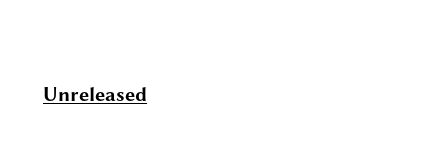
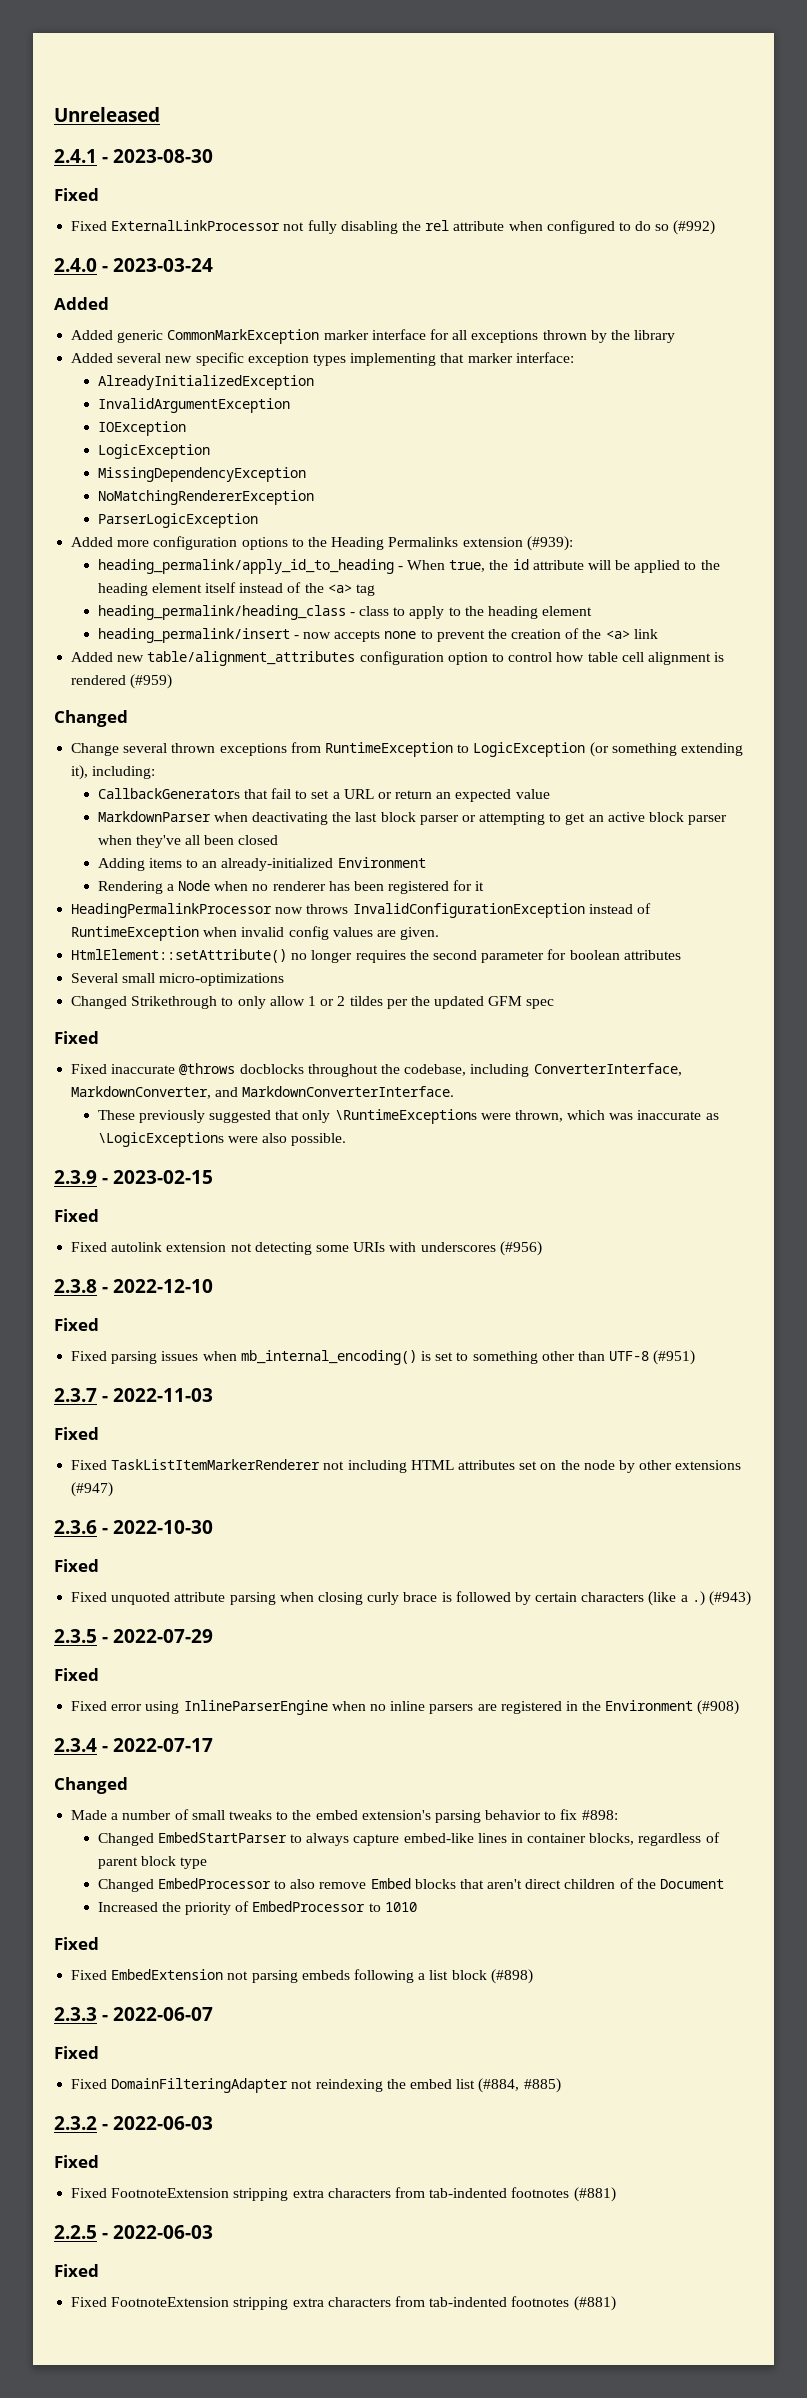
(147, 94) none -> [54,149,214,163] [54,188,99,201] [71,220,716,235] [54,258,214,272] [54,297,109,310] [71,329,676,344] [71,352,574,366] [97,375,314,390] [97,398,290,413] [97,421,186,436] [97,444,210,459] [97,467,306,482] [97,490,314,505] [97,513,258,528] [71,536,573,551] [97,559,720,574] [97,582,375,596] [97,605,593,620] [97,628,658,643] [71,651,725,666] [71,674,173,689] [54,710,128,727] [71,742,743,757] [71,765,156,780] [97,788,550,802] [97,811,728,825] [97,835,279,848] [97,857,426,871] [97,880,485,894] [71,903,651,918] [71,926,440,941] [71,949,681,963] [71,973,285,986] [71,996,555,1009] [54,1031,99,1044] [71,1063,682,1077] [71,1086,455,1099] [97,1109,719,1124] [97,1132,347,1147] [54,1170,214,1184] [54,1209,99,1222] [71,1241,542,1256] [54,1279,214,1293] [54,1318,99,1331] [71,1350,696,1365] [54,1388,214,1402] [54,1427,99,1440] [71,1459,742,1473] [71,1482,114,1497] [54,1520,214,1534] [54,1559,99,1572] [71,1591,752,1606] [54,1629,214,1643] [54,1668,99,1681] [71,1700,740,1715] [54,1738,214,1752] [54,1777,128,1794] [71,1809,618,1823] [97,1832,720,1846] [97,1856,207,1869] [97,1878,724,1892] [97,1901,417,1915] [54,1937,99,1950] [71,1969,533,1984] [54,2007,214,2021] [54,2046,99,2059] [71,2078,561,2093] [54,2116,214,2130] [54,2155,99,2168] [71,2187,616,2202] [54,2225,214,2239] [54,2264,99,2277] [71,2296,616,2311] // 2.4.1 - 2023-08-30 // Fixed // Fixed ExternalLinkProcessor not fully disabling the rel attribute when configured to do so (#992) // 2.4.0 - 2023-03-24 // Added // Added generic CommonMarkException marker interface for all exceptions thrown by the library // Added several new specific exception types implementing that marker interface: // AlreadyInitializedException // InvalidArgumentException // IOException // LogicException // MissingDependencyException // NoMatchingRendererException // ParserLogicException // Added more configuration options to the Heading Permalinks extension (#939): // heading_permalink/apply_id_to_heading - When true, the id attribute will be applied to the heading element itself instead of the <a> tag // heading_permalink/heading_class - class to apply to the heading element // heading_permalink/insert - now accepts none to prevent the creation of the <a> link // Added new table/alignment_attributes configuration option to control how table cell alignment is rendered (#959) // Changed // Change several thrown exceptions from RuntimeException to LogicException (or something extending it), including: // CallbackGenerators that fail to set a URL or return an expected value // MarkdownParser when deactivating the last block parser or attempting to get an active block parser when they've all been closed // Adding items to an already-initialized Environment // Rendering a Node when no renderer has been registered for it // HeadingPermalinkProcessor now throws InvalidConfigurationException instead of RuntimeException when invalid config values are given. // HtmlElement::setAttribute() no longer requires the second parameter for boolean attributes // Several small micro-optimizations // Changed Strikethrough to only allow 1 or 2 tildes per the updated GFM spec // Fixed // Fixed inaccurate @throws docblocks throughout the codebase, including ConverterInterface, MarkdownConverter, and MarkdownConverterInterface. // These previously suggested that only \RuntimeExceptions were thrown, which was inaccurate as \LogicExceptions were also possible. // 2.3.9 - 2023-02-15 // Fixed // Fixed autolink extension not detecting some URIs with underscores (#956) // 2.3.8 - 2022-12-10 // Fixed // Fixed parsing issues when mb_internal_encoding() is set to something other than UTF-8 (#951) // 2.3.7 - 2022-11-03 // Fixed // Fixed TaskListItemMarkerRenderer not including HTML attributes set on the node by other extensions (#947) // 2.3.6 - 2022-10-30 // Fixed // Fixed unquoted attribute parsing when closing curly brace is followed by certain characters (like a .) (#943) // 2.3.5 - 2022-07-29 // Fixed // Fixed error using InlineParserEngine when no inline parsers are registered in the Environment (#908) // 2.3.4 - 2022-07-17 // Changed // Made a number of small tweaks to the embed extension's parsing behavior to fix #898: // Changed EmbedStartParser to always capture embed-like lines in container blocks, regardless of parent block type // Changed EmbedProcessor to also remove Embed blocks that aren't direct children of the Document // Increased the priority of EmbedProcessor to 1010 // Fixed // Fixed EmbedExtension not parsing embeds following a list block (#898) // 2.3.3 - 2022-06-07 // Fixed // Fixed DomainFilteringAdapter not reindexing the embed list (#884, #885) // 2.3.2 - 2022-06-03 // Fixed // Fixed FootnoteExtension stripping extra characters from tab-indented footnotes (#881) // 2.2.5 - 2022-06-03 // Fixed // Fixed FootnoteExtension stripping extra characters from tab-indented footnotes (#881)

